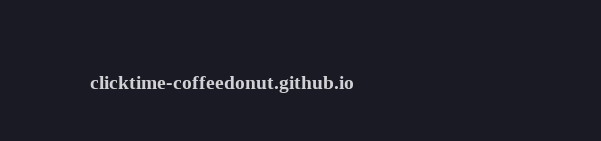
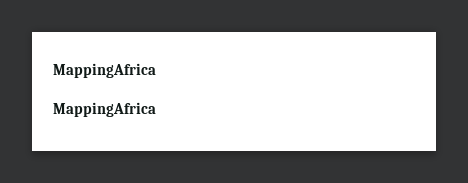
[90,76,354,93] clicktime-coffeedonut.github.io -> [53,63,156,78] [53,102,156,117] MappingAfrica // MappingAfrica

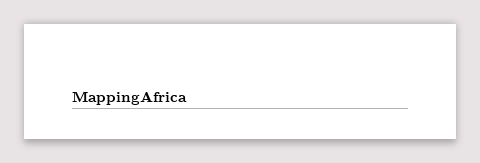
[53,63,156,78] [53,102,156,117] MappingAfrica // MappingAfrica -> [72,91,187,105] MappingAfrica

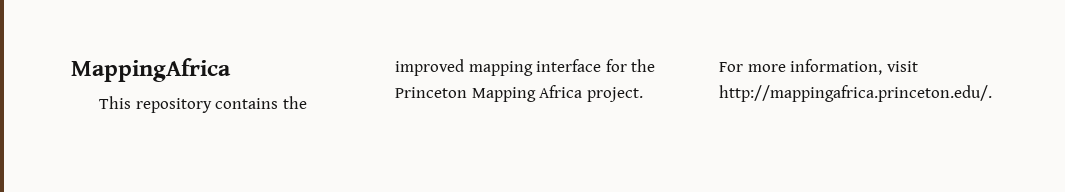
(187, 98) none -> [99,96,308,113] [395,59,656,76] [395,85,643,102] [719,59,918,75] [719,85,992,102] // This repository contains the improved mapping interface for the Princeton Mapping Africa project. For more information, visit http://mappingafrica.princeton.edu/.

